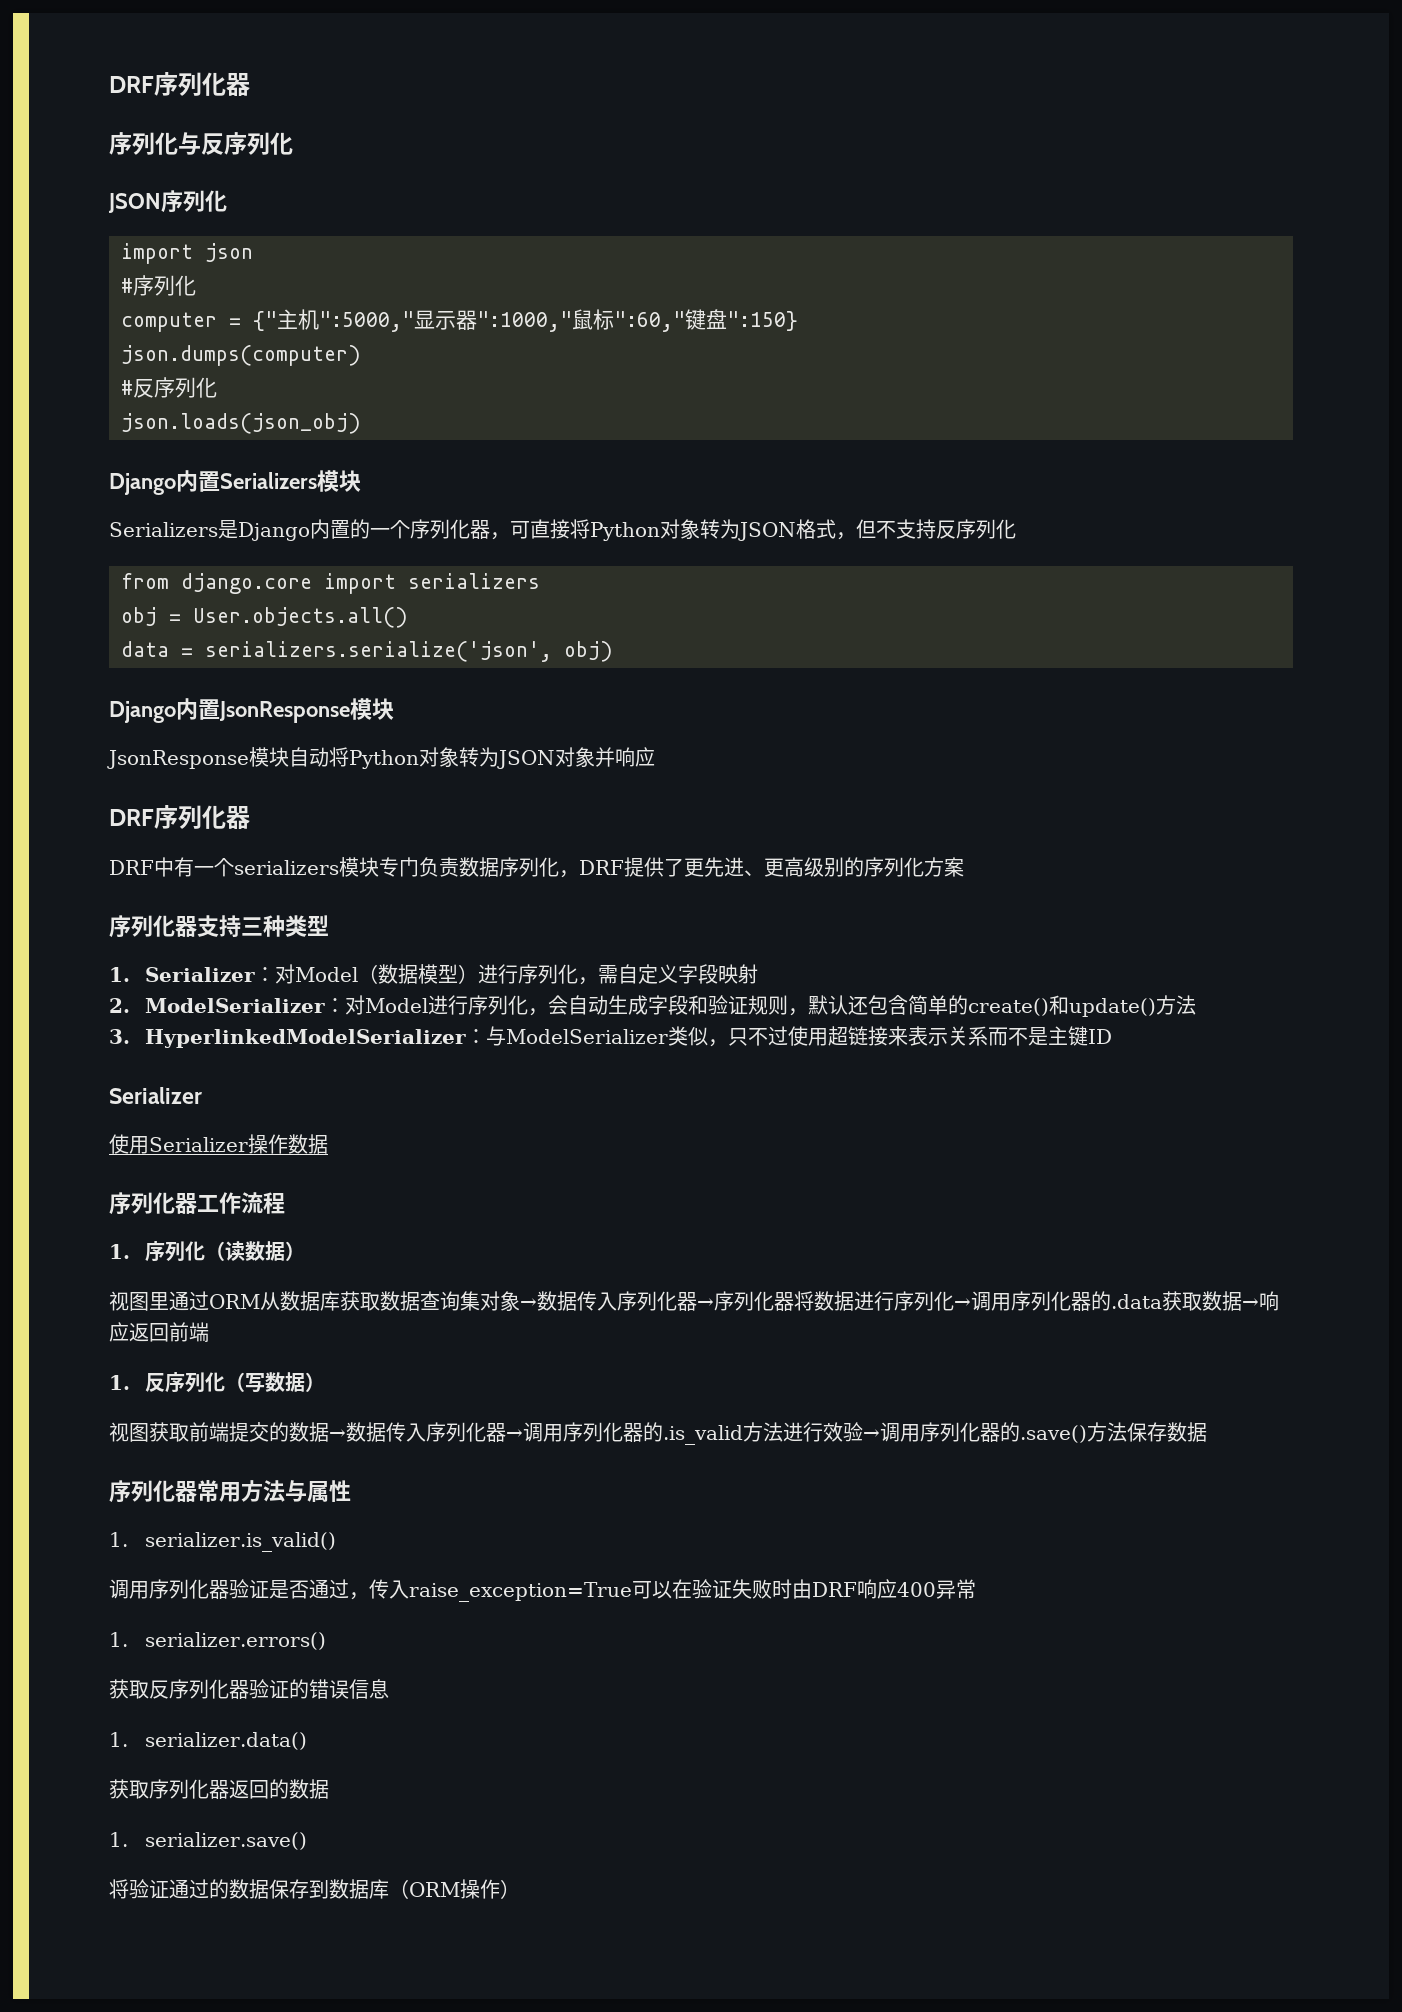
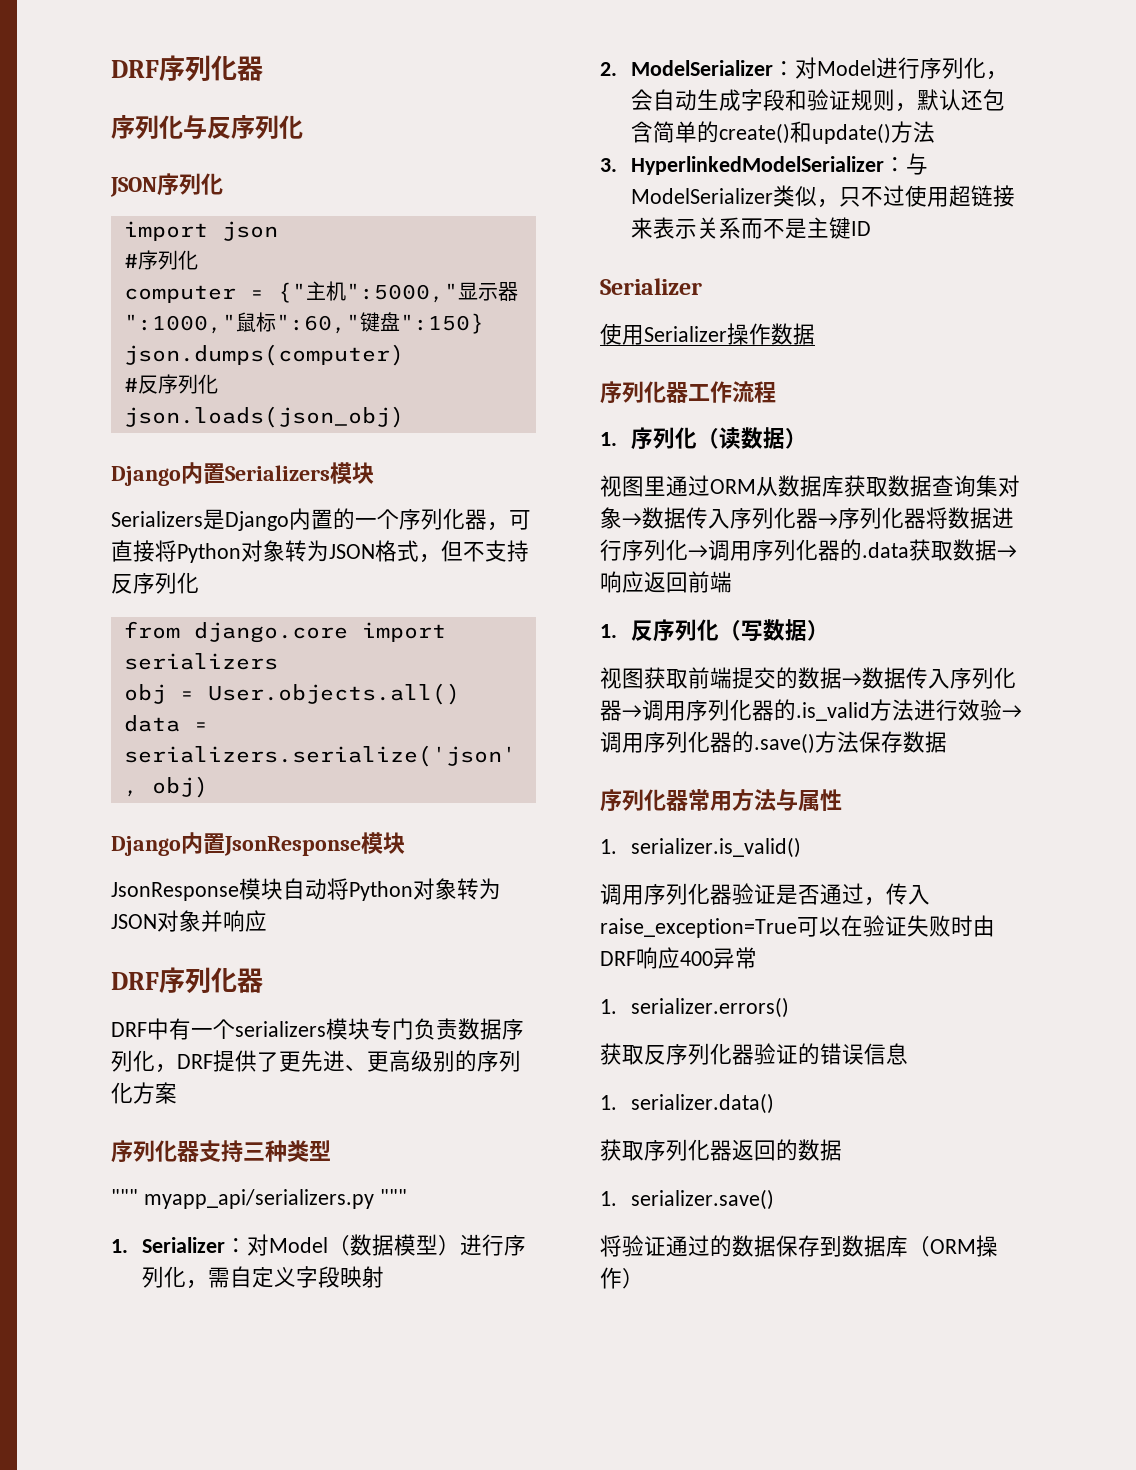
(329, 925) none -> [111,1189,407,1209] // """ myapp_api/serializers.py """

